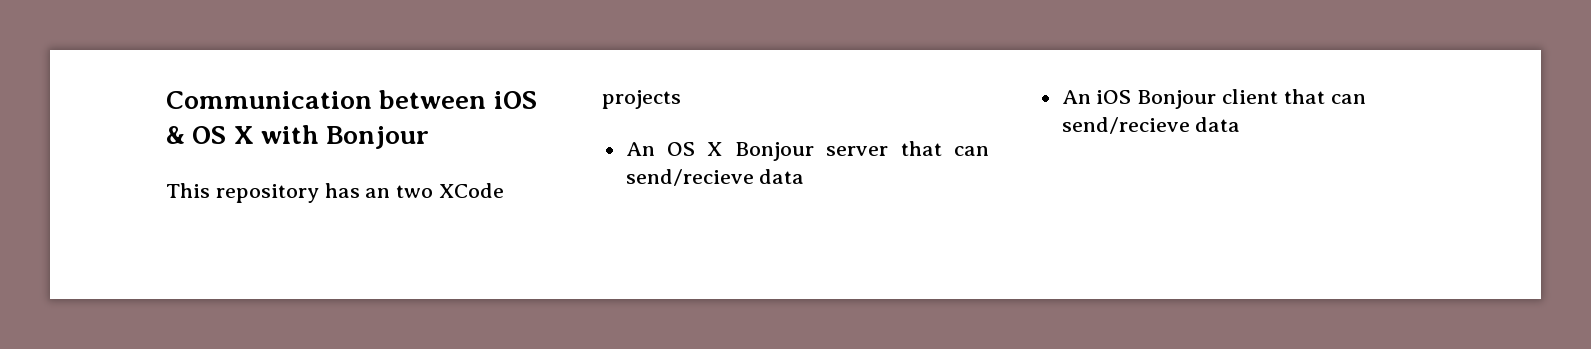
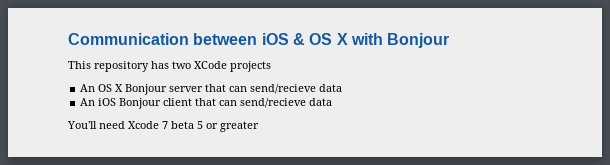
[365,188,391,198] an -> (169, 65) none
(1241, 124) none -> [67,121,259,132] // You'll need Xcode 7 beta 5 or greater

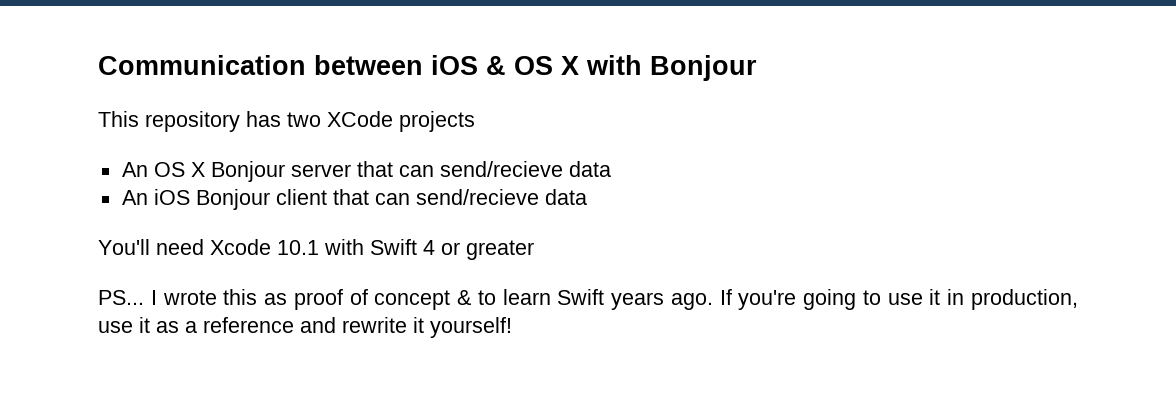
[162,121,259,132] 7 beta 5 or greater -> [277,239,534,260] [98,289,1079,310] [98,317,512,338] 10.1 with Swift 4 or greater // PS... I wrote this as proof of concept & to learn Swift years ago. If you're going to use it in production, use it as a reference and rewrite it yourself!

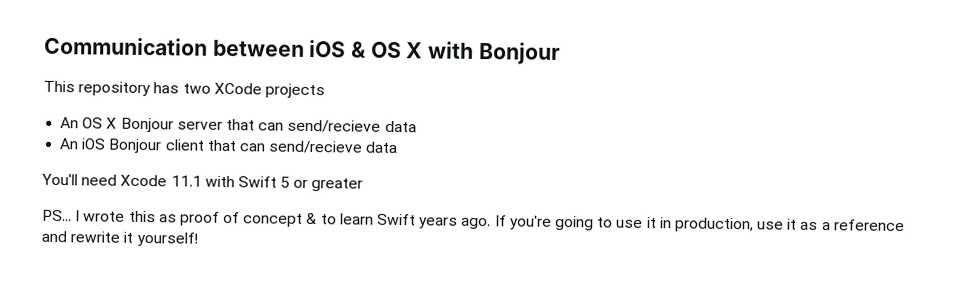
[277,240,319,255] 10.1 -> [170,175,202,187] 11.1
[423,240,435,255] 4 -> [280,176,291,188] 5

